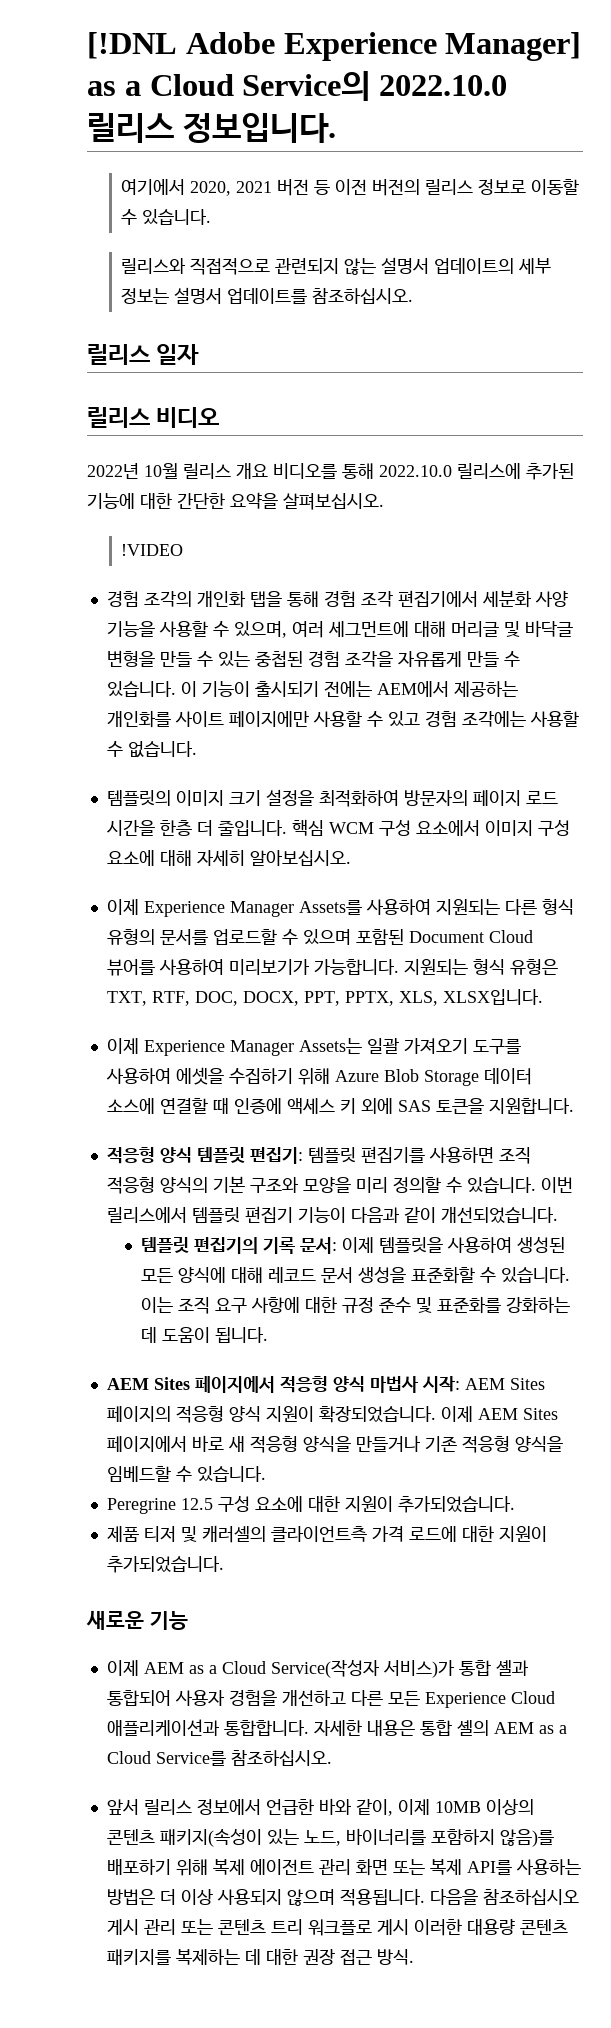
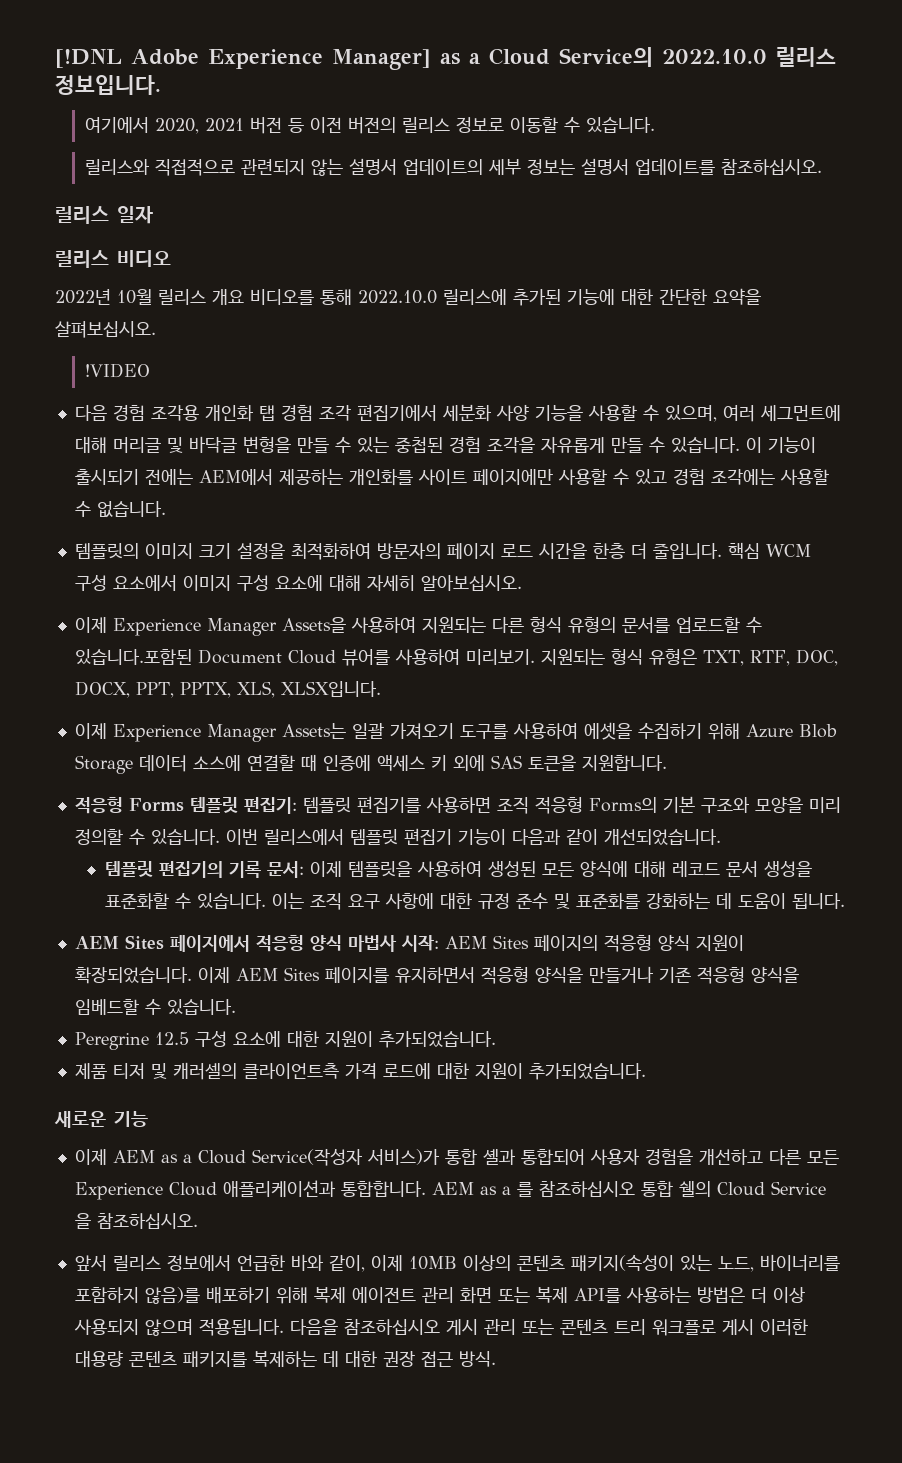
[106,590,319,608] 경험 조각의 개인화 탭을 통해 -> [74,404,275,422] 다음 경험 조각용 개인화 탭
[298,900,362,915] Assets를 -> [281,617,346,633] Assets을
[302,929,404,945] 있으며 포함된 -> [74,649,192,665] 있습니다.포함된
[228,959,399,975] 미리보기가 가능합니다. -> [465,649,535,665] 미리보기.
[159,1147,192,1163] 양식 -> [128,798,184,812] Forms
[159,1176,208,1193] 양식의 -> [588,797,657,813] Forms의
[106,1435,245,1452] 페이지에서 바로 새 -> [324,967,475,983] 페이지를 유지하면서
[313,1720,567,1736] [106,1751,226,1766] 자세한 내용은 통합 셸의 AEM as a Cloud Service를 -> [431,1181,826,1197] [74,1213,91,1229] AEM as a 를 참조하십시오 통합 쉘의 Cloud Service 을

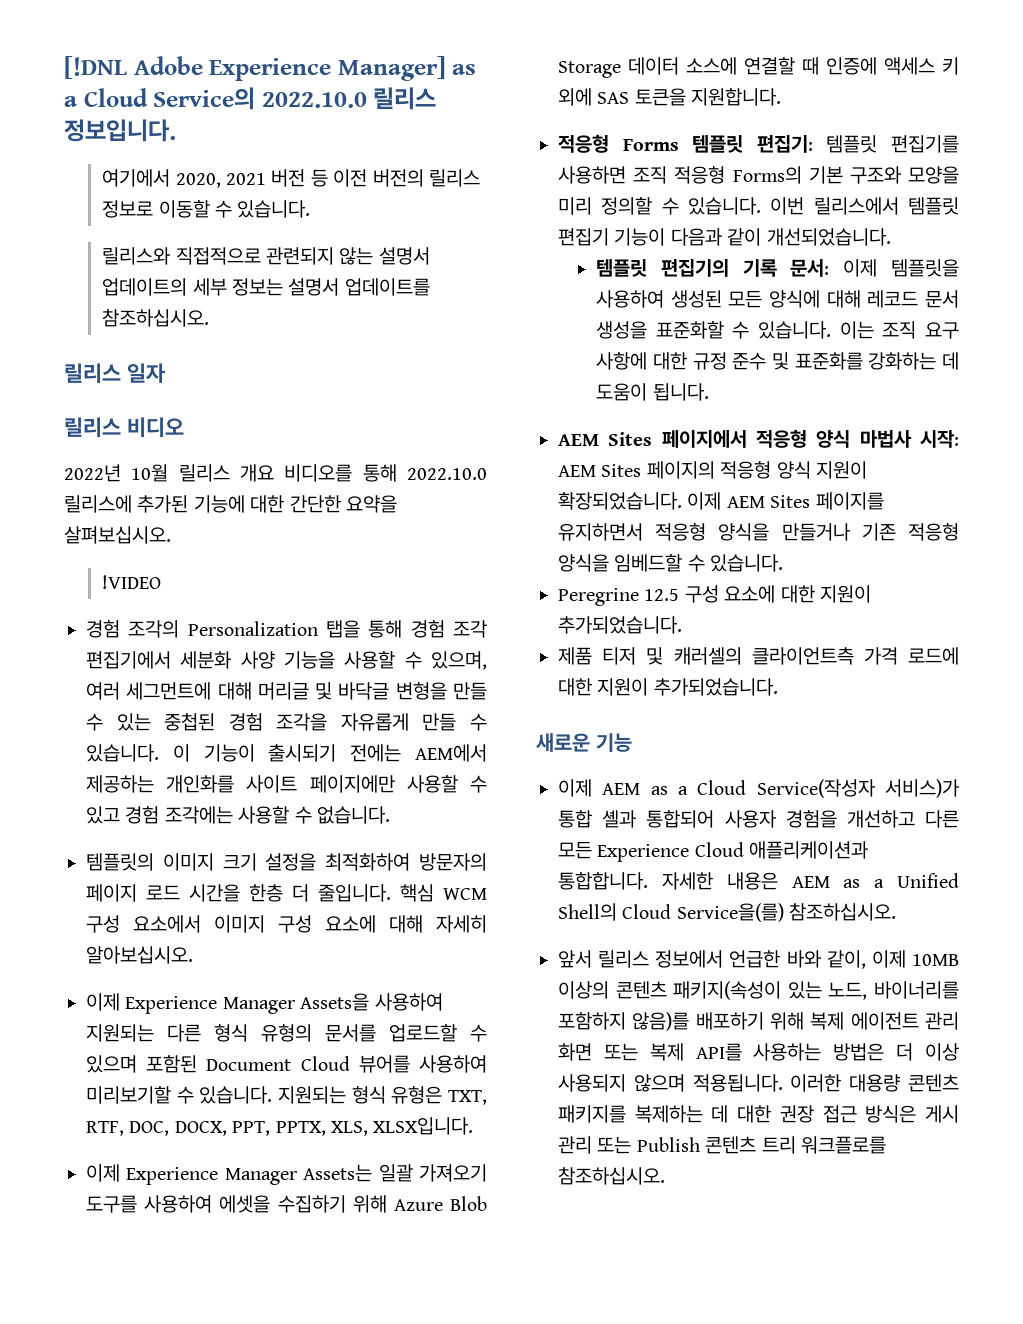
[74,404,275,422] 다음 경험 조각용 개인화 탭 -> [86,620,403,638] 경험 조각의 Personalization 탭을 통해
[74,649,192,665] 있습니다.포함된 -> [86,1055,198,1073] 있으며 포함된
[465,649,535,665] 미리보기. -> [86,1086,273,1104] 미리보기할 수 있습니다.
[431,1181,826,1197] [74,1213,91,1229] AEM as a 를 참조하십시오 통합 쉘의 Cloud Service 을 -> [661,872,959,890] [558,903,784,922] 자세한 내용은 AEM as a Unified Shell의 Cloud Service을(를)
[289,1319,754,1336] 다음을 참조하십시오 게시 관리 또는 콘텐츠 트리 워크플로 게시 -> (783, 1083) none
[458,1351,496,1367] 방식. -> [865,1105,959,1123] [558,1136,886,1154] [558,1167,665,1185] 방식은 게시 관리 또는 Publish 콘텐츠 트리 워크플로를 참조하십시오.

